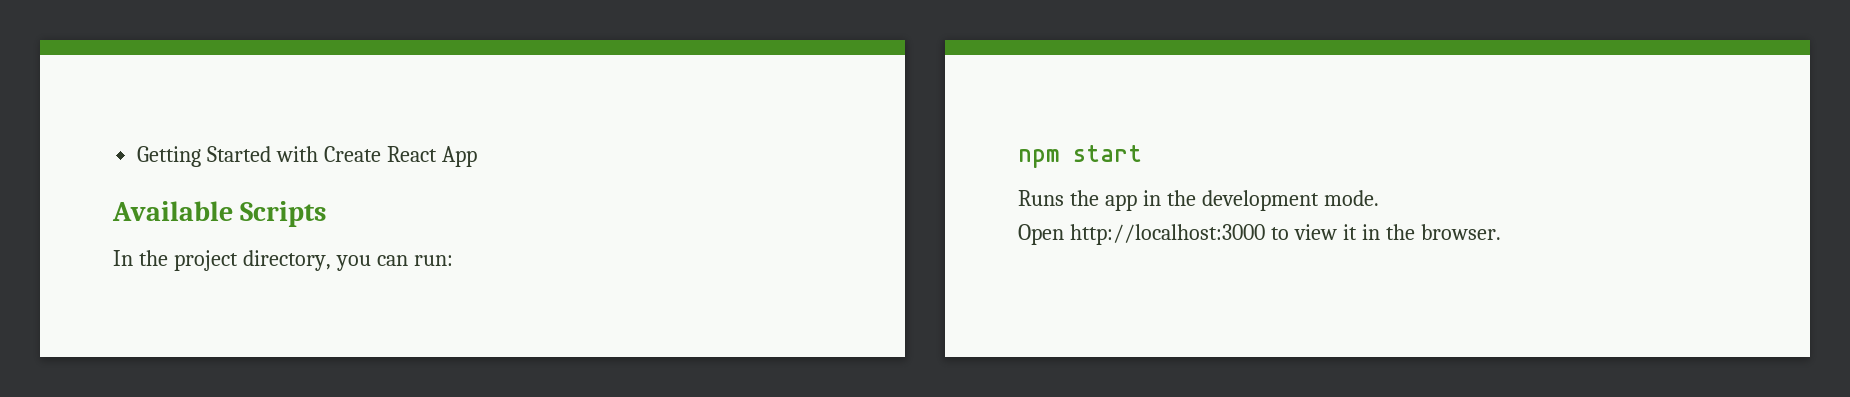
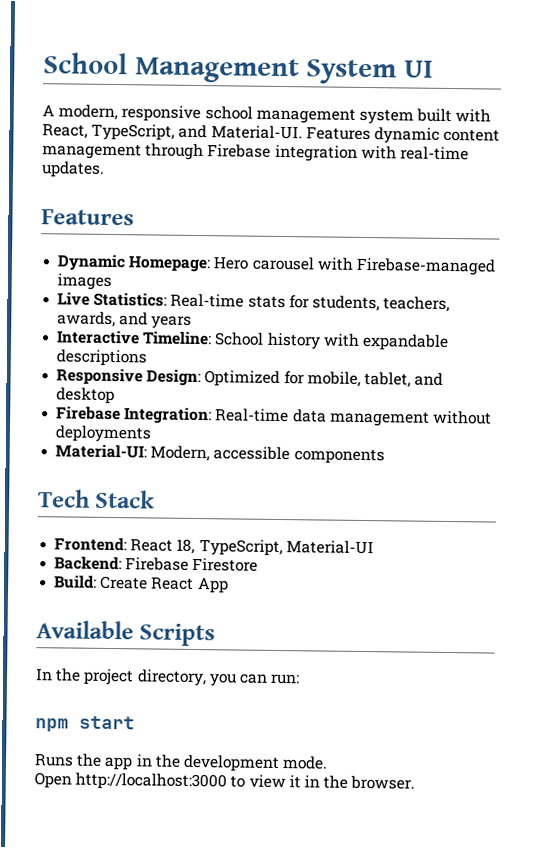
[137,146,319,167] Getting Started with -> [43,52,433,85] [42,104,492,125] [42,123,501,144] [42,143,469,162] [41,161,105,178] [41,209,134,226] [57,254,496,276] [57,273,113,291] [57,292,451,313] [57,311,193,329] [56,330,449,351] [56,349,148,367] [56,368,444,388] [56,387,116,405] [56,406,492,427] [55,425,152,443] [55,444,385,465] [38,489,156,509] [54,537,374,557] [54,556,259,572] [54,575,98,589] School Management System UI // A modern, responsive school management system built with React, TypeScript, and Material-UI. Features dynamic content management through Firebase integration with real-time updates. // Features // Dynamic Homepage: Hero carousel with Firebase-managed images // Live Statistics: Real-time stats for students, teachers, awards, and years // Interactive Timeline: School history with expandable descriptions // Responsive Design: Optimized for mobile, tablet, and desktop // Firebase Integration: Real-time data management without deployments // Material-UI: Modern, accessible components // Tech Stack // Frontend: React 18, TypeScript, Material-UI // Backend: Firebase Firestore // Build:

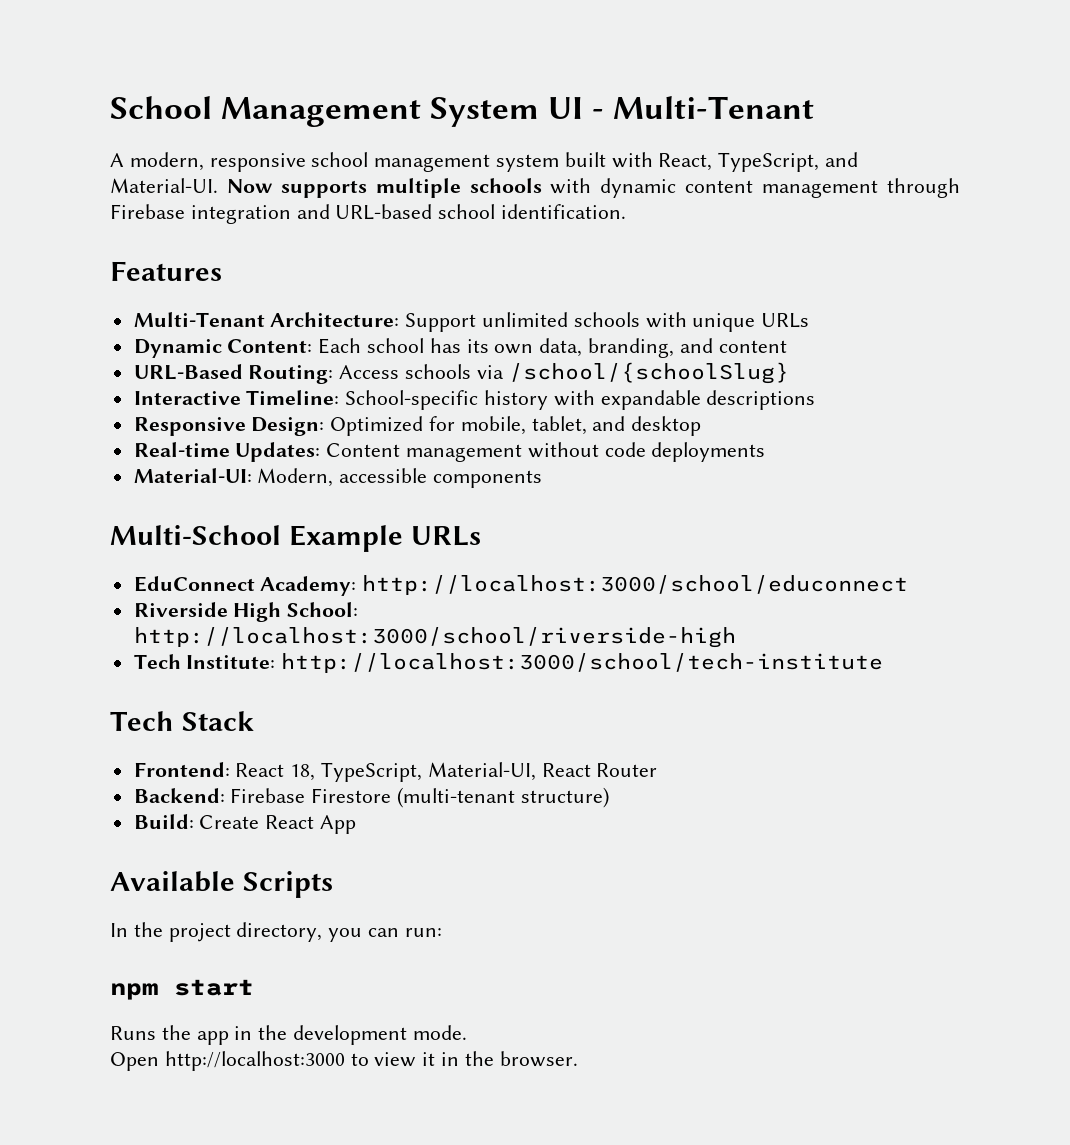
(433, 69) none -> [592,96,815,119] - Multi-Tenant
[305,126,371,141] Features -> [226,178,592,198] Now supports multiple schools with
[360,145,469,161] [41,161,105,178] [41,209,134,226] [57,254,496,276] [57,273,113,291] [57,292,451,313] [57,311,193,329] with real-time updates. // Features // Dynamic Homepage: Hero carousel with Firebase-managed images // Live Statistics: Real-time stats for students, teachers, awards, and years -> [296,204,627,220] [110,261,222,281] [133,312,810,332] [133,338,787,358] [133,362,789,384] and URL-based school identification. // Features // Multi-Tenant Architecture: Support unlimited schools with unique URLs // Dynamic Content: Each school has its own data, branding, and content // URL-Based Routing: Access schools via /school/{schoolSlug}
[214,332,265,346] School -> [345,390,479,410] School-specific
[56,406,327,425] Firebase Integration: Real-time data -> [133,442,401,462] Real-time Updates: Content
(492, 417) none -> [604,442,646,457] code
(385, 456) none -> [110,525,481,552] [133,575,909,596] [133,602,359,622] [133,627,736,648] [133,653,884,673] // Multi-School Example URLs // EduConnect Academy: http://localhost:3000/school/educonnect // Riverside High School: http://localhost:3000/school/riverside-high // Tech Institute: http://localhost:3000/school/tech-institute
[285,540,374,555] Material-UI -> [427,762,658,781] Material-UI, React Router
(259, 564) none -> [397,787,609,808] (multi-tenant structure)

